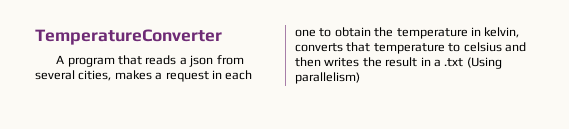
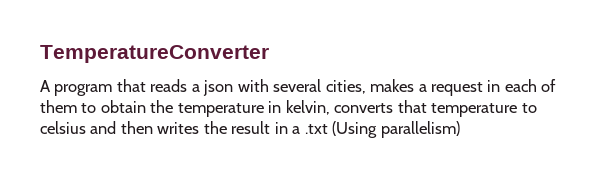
[216,55,244,65] from -> [237,79,269,92] with
[295,29,316,37] one -> [541,79,557,92] [40,100,77,113] of them

